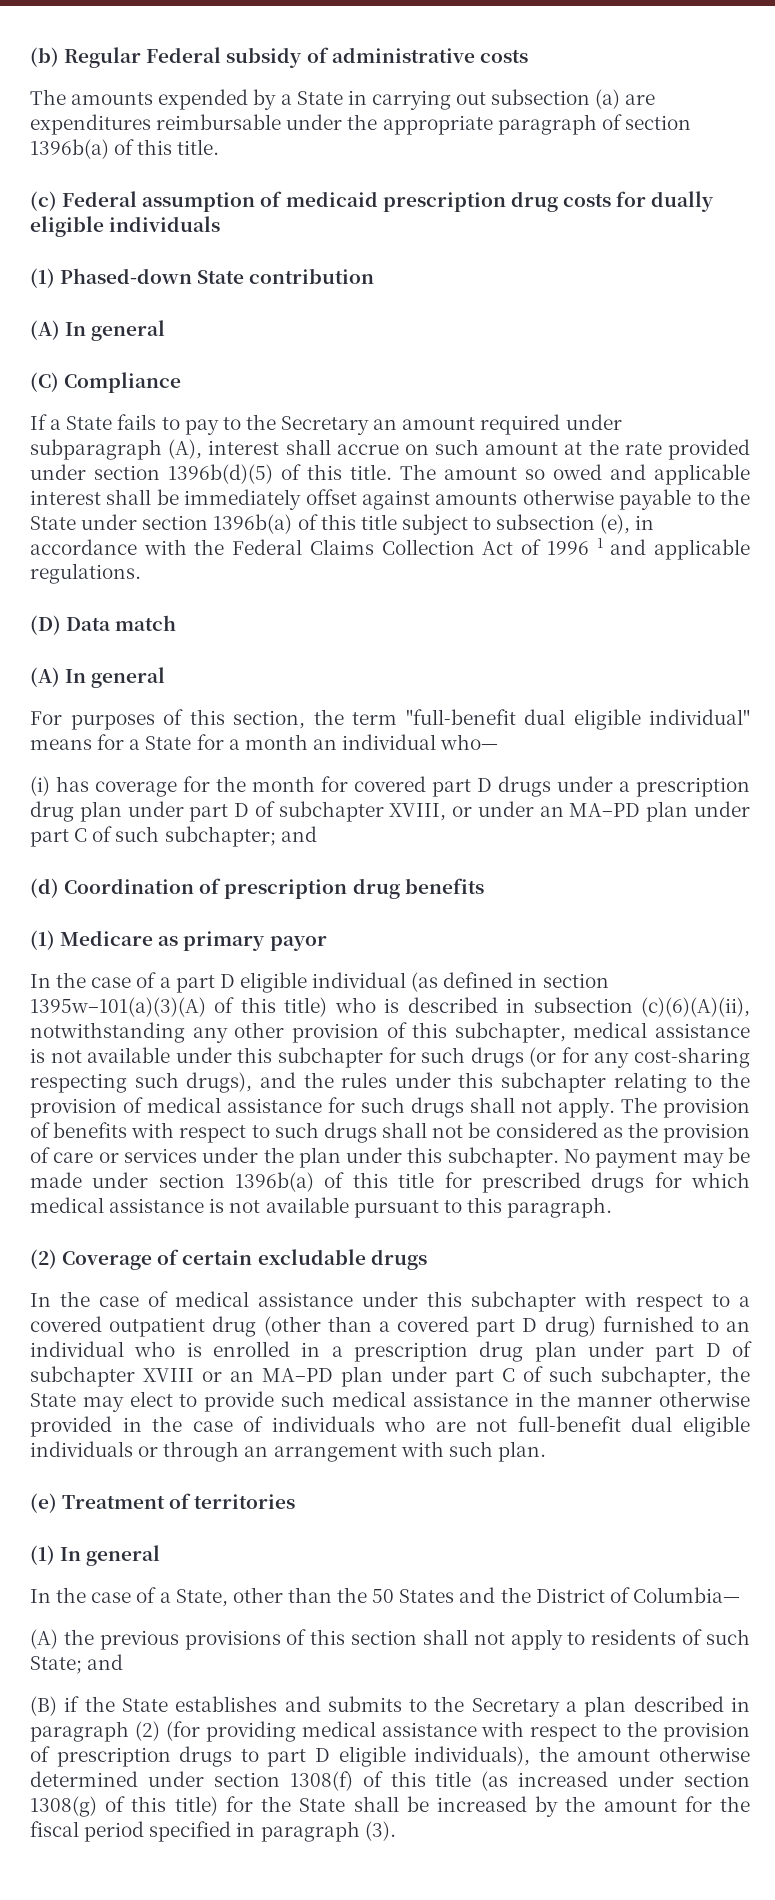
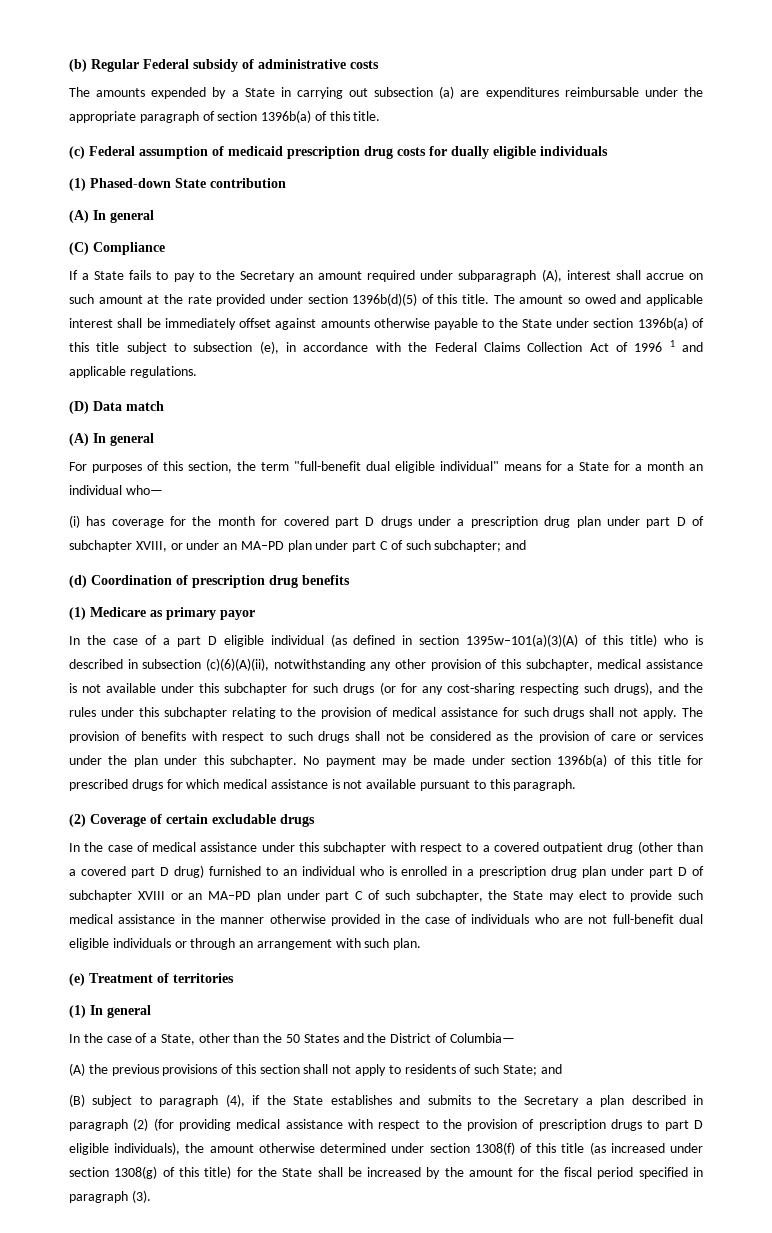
(57, 1706) none -> [92,1094,245,1107] subject to paragraph (4),

